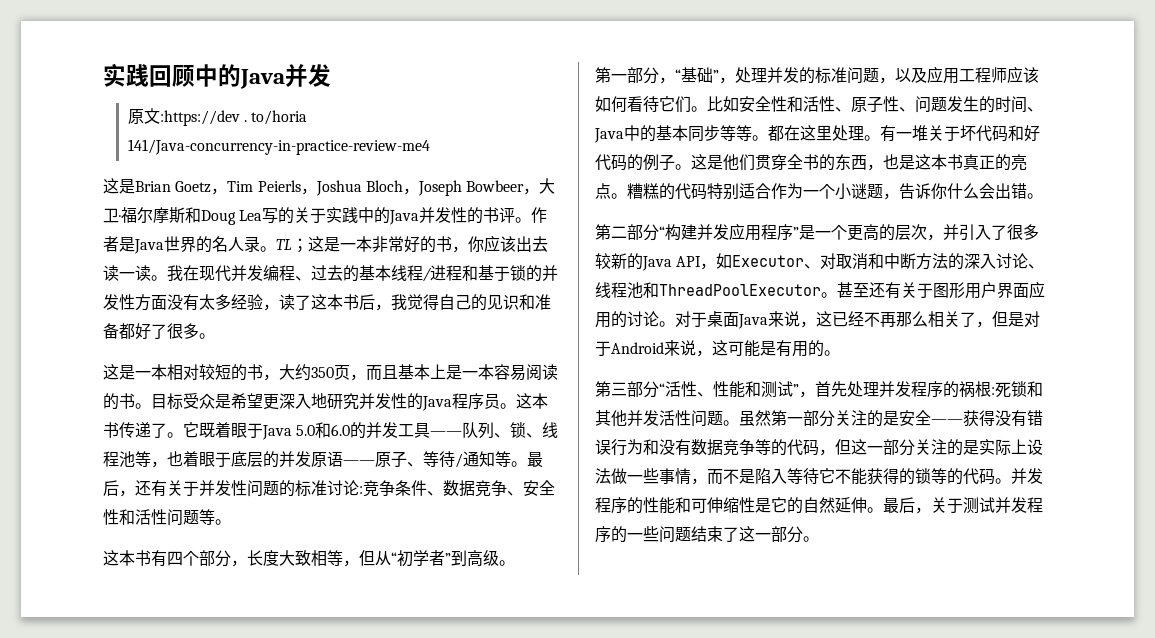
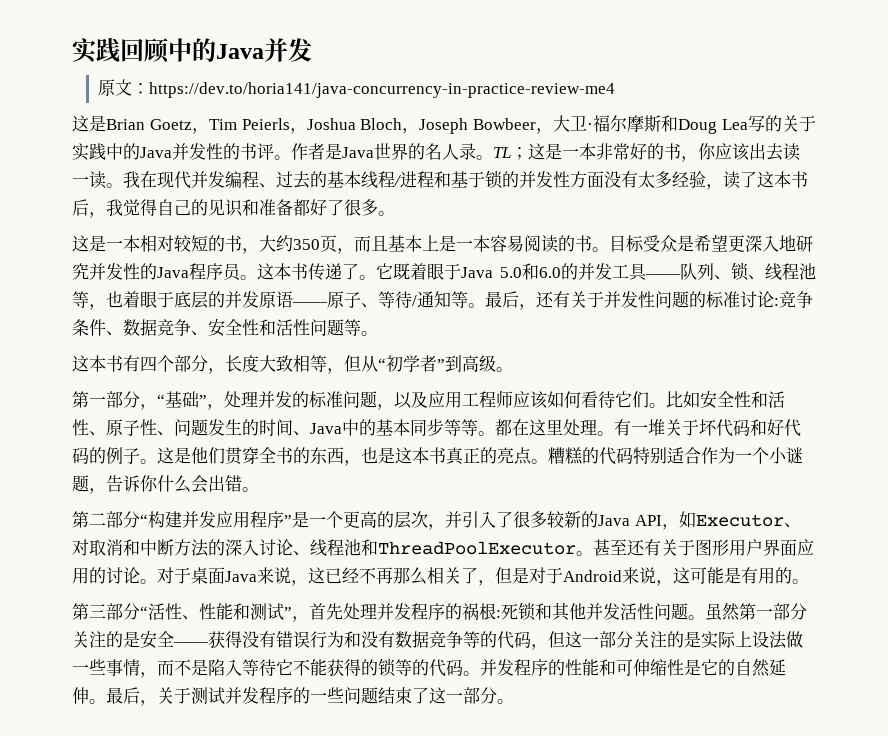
[159,110,308,126] [127,139,430,155] :https://dev . to/horia 141/Java-concurrency-in-practice-review-me4 -> [132,82,616,98] ：https://dev.to/horia141/java-concurrency-in-practice-review-me4

